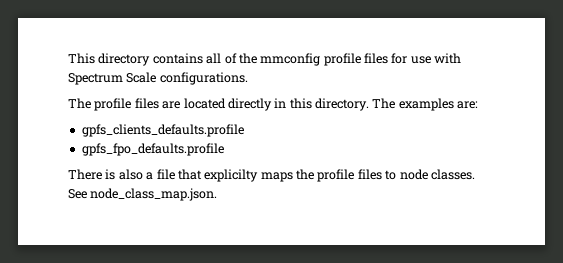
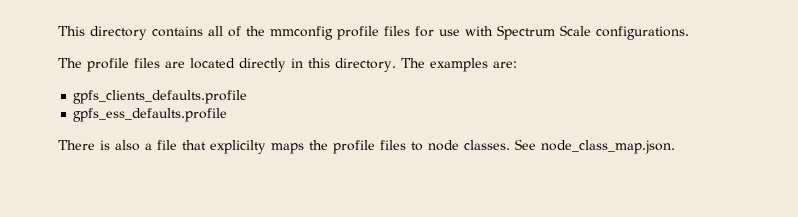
[81,143,224,156] gpfs_fpo_defaults.profile -> [73,108,228,122] gpfs_ess_defaults.profile

